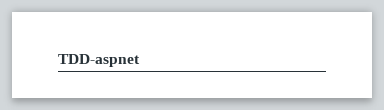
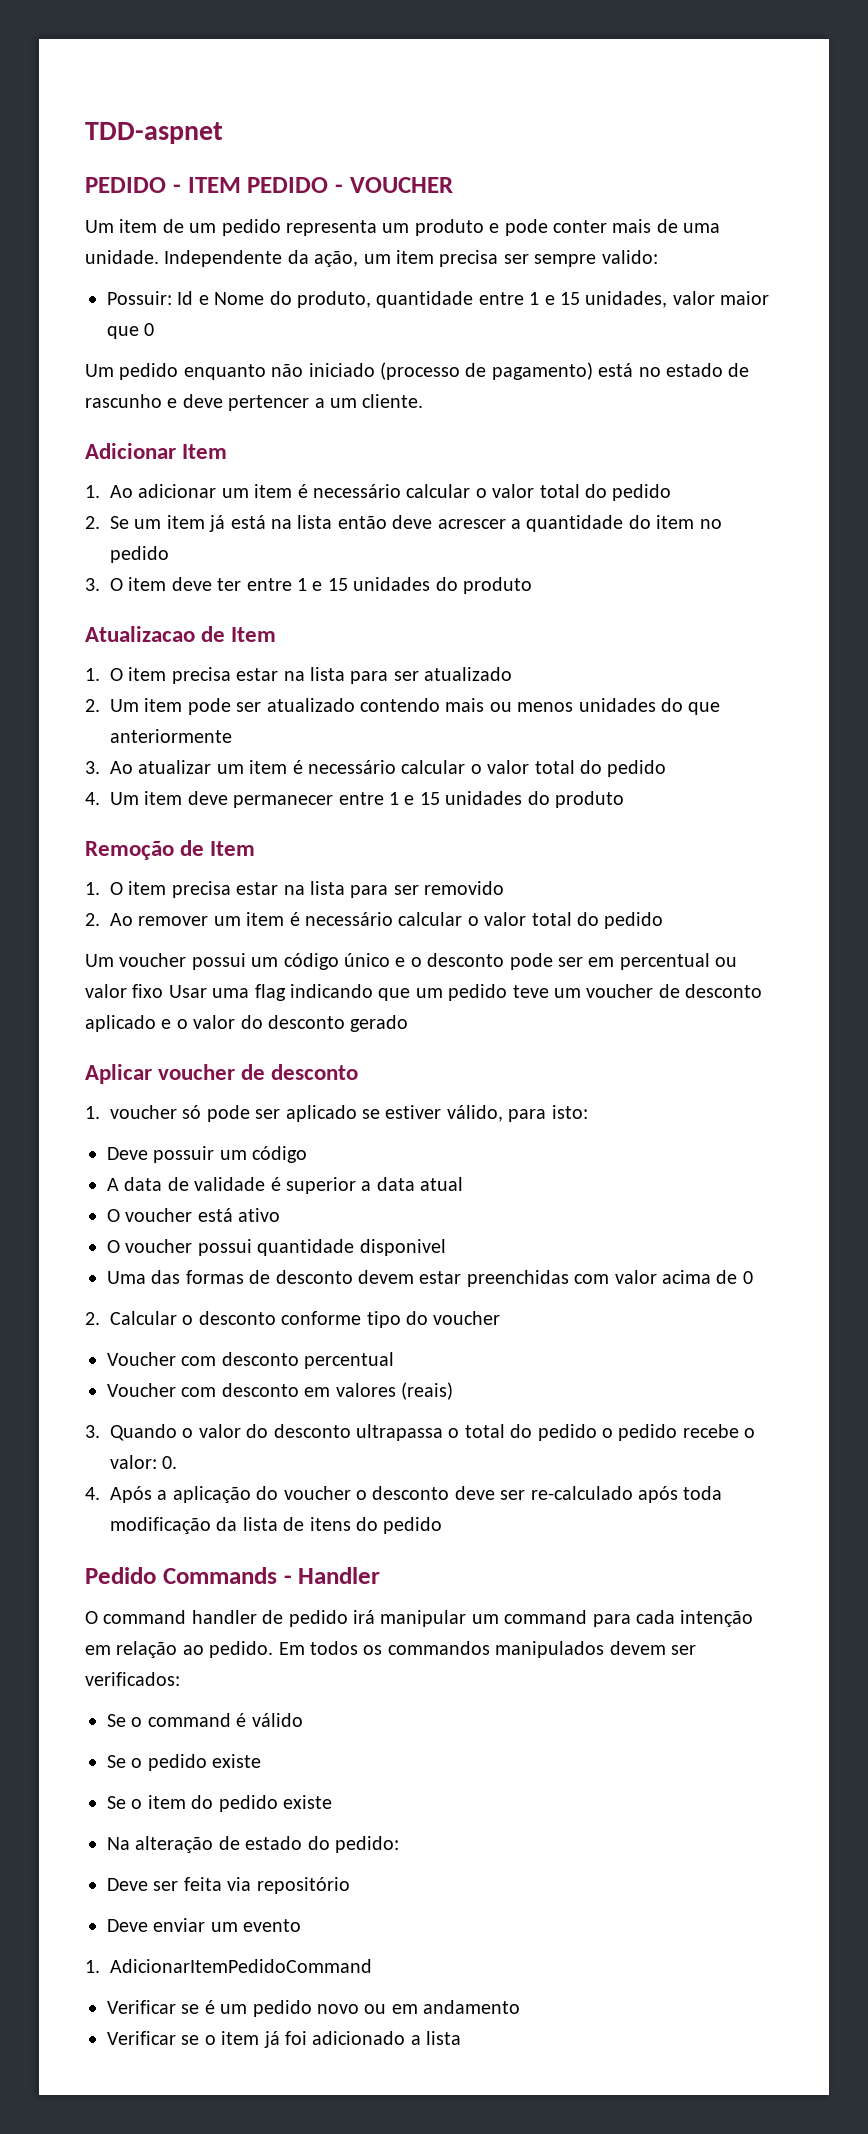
(140, 60) none -> [85,177,453,193] [85,219,721,236] [85,250,658,267] [107,291,770,308] [107,323,155,339] [85,362,750,380] [85,394,424,411] [85,443,228,459] [85,484,672,501] [85,515,722,532] [110,546,169,563] [85,577,532,594] [85,626,277,642] [85,667,513,684] [85,698,721,715] [110,729,232,743] [85,760,667,777] [85,791,624,808] [85,840,256,860] [85,881,505,898] [85,912,664,929] [85,953,738,970] [85,984,763,1001] [85,1015,409,1032] [85,1064,359,1084] [85,1105,588,1122] [107,1146,308,1163] [107,1177,464,1194] [107,1208,281,1222] [107,1239,446,1256] [107,1270,753,1287] [85,1311,501,1328] [107,1352,395,1369] [107,1382,453,1400] [85,1424,756,1441] [110,1455,178,1469] [85,1486,723,1503] [110,1517,443,1534] [85,1567,381,1584] [85,1610,754,1627] [85,1641,696,1658] [85,1672,180,1686] [107,1713,303,1727] [107,1754,262,1771] [107,1795,332,1812] [107,1836,399,1853] [107,1877,350,1894] [107,1918,302,1932] [85,1959,372,1973] [107,2000,521,2017] [107,2031,462,2048] // PEDIDO - ITEM PEDIDO - VOUCHER // Um item de um pedido representa um produto e pode conter mais de uma unidade. Independente da ação, um item precisa ser sempre valido: // Possuir: Id e Nome do produto, quantidade entre 1 e 15 unidades, valor maior que 0 // Um pedido enquanto não iniciado (processo de pagamento) está no estado de rascunho e deve pertencer a um cliente. // Adicionar Item // 1. Ao adicionar um item é necessário calcular o valor total do pedido // 2. Se um item já está na lista então deve acrescer a quantidade do item no pedido // 3. O item deve ter entre 1 e 15 unidades do produto // Atualizacao de Item // 1. O item precisa estar na lista para ser atualizado // 2. Um item pode ser atualizado contendo mais ou menos unidades do que anteriormente // 3. Ao atualizar um item é necessário calcular o valor total do pedido // 4. Um item deve permanecer entre 1 e 15 unidades do produto // Remoção de Item // 1. O item precisa estar na lista para ser removido // 2. Ao remover um item é necessário calcular o valor total do pedido // Um voucher possui um código único e o desconto pode ser em percentual ou valor fixo Usar uma flag indicando que um pedido teve um voucher de desconto aplicado e o valor do desconto gerado // Aplicar voucher de desconto // 1. voucher só pode ser aplicado se estiver válido, para isto: // Deve possuir um código // A data de validade é superior a data atual // O voucher está ativo // O voucher possui quantidade disponivel // Uma das formas de desconto devem estar preenchidas com valor acima de 0 // 2. Calcular o desconto conforme tipo do voucher // Voucher com desconto percentual // Voucher com desconto em valores (reais) // 3. Quando o valor do desconto ultrapassa o total do pedido o pedido recebe o valor: 0. // 4. Após a aplicação do voucher o desconto deve ser re-calculado após toda modificação da lista de itens do pedido // Pedido Commands - Handler // O command handler de pedido irá manipular um command para cada intenção em relação ao pedido. Em todos os commandos manipulados devem ser verificados: // Se o command é válido // Se o pedido existe // Se o item do pedido existe // Na alteração de estado do pedido: // Deve ser feita via repositório // Deve enviar um evento // 1. AdicionarItemPedidoCommand // Verificar se é um pedido novo ou em andamento // Verificar se o item já foi adicionado a lista

